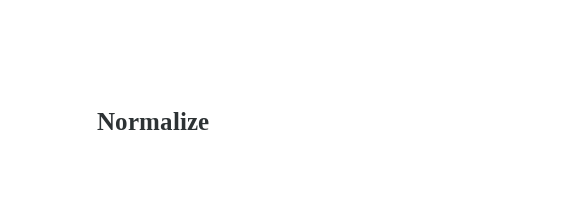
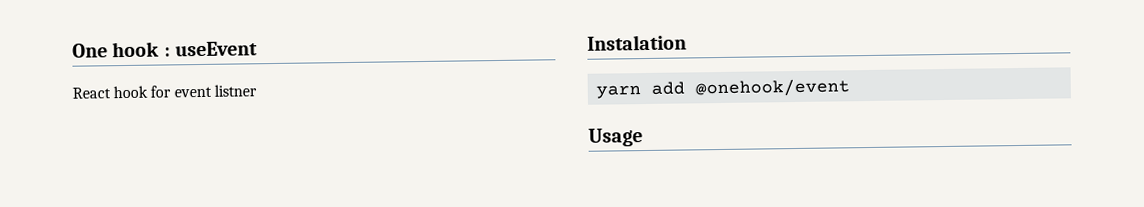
[97,112,209,130] Normalize -> [72,41,258,58] [72,84,257,99] [587,34,687,51] [596,78,851,99] [588,128,643,147] One hook : useEvent // React hook for event listner // Instalation // yarn add @onehook/event // Usage

